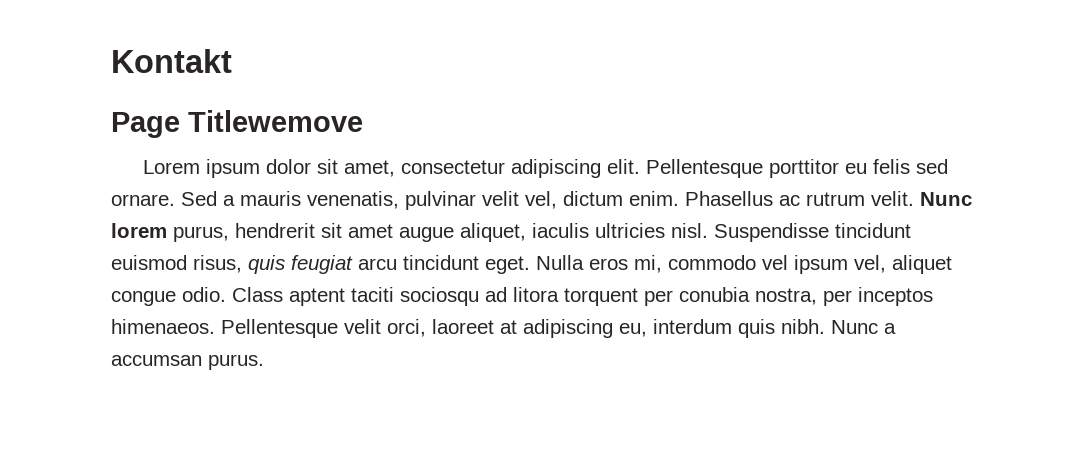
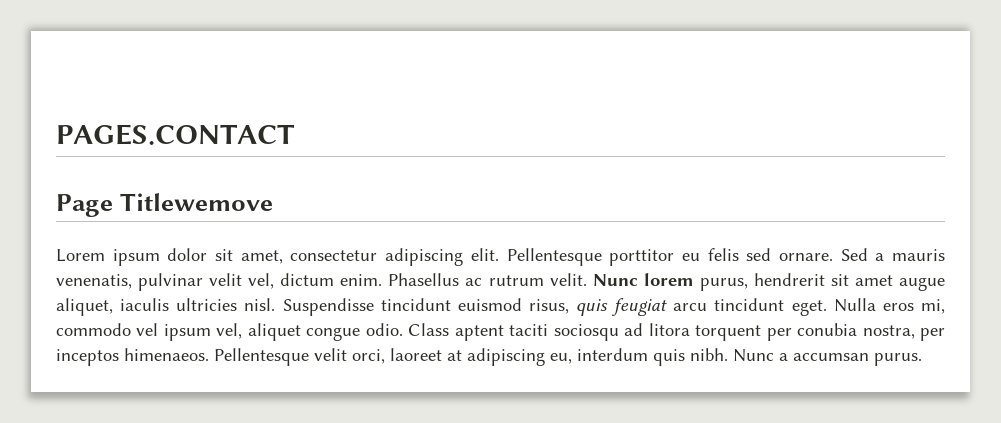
[111,49,232,73] Kontakt -> [56,124,295,145] PAGES.CONTACT

